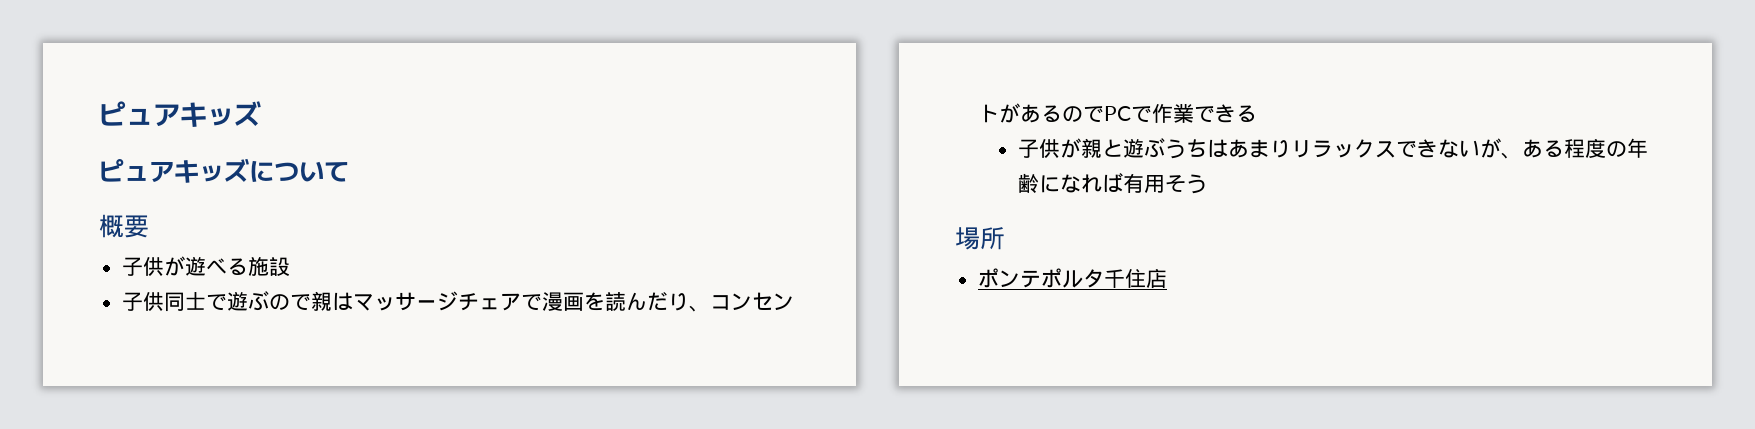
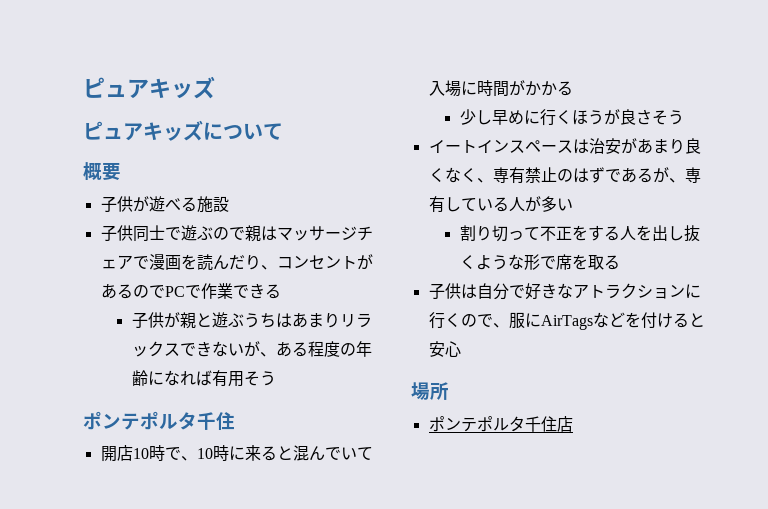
(1207, 184) none -> [83,411,235,430] [100,445,373,462] [428,80,573,97] [459,109,684,126] [428,138,701,154] [428,167,701,184] [428,196,573,213] [459,225,700,242] [459,254,620,270] [428,283,701,300] [428,312,705,330] [428,341,461,357] // ポンテポルタ千住 // 開店10時で、10時に来ると混んでいて入場に時間がかかる // 少し早めに行くほうが良さそう // イートインスペースは治安があまり良くなく、専有禁止のはずであるが、専有している人が多い // 割り切って不正をする人を出し抜くような形で席を取る // 子供は自分で好きなアトラクションに行くので、服にAirTagsなどを付けると安心

